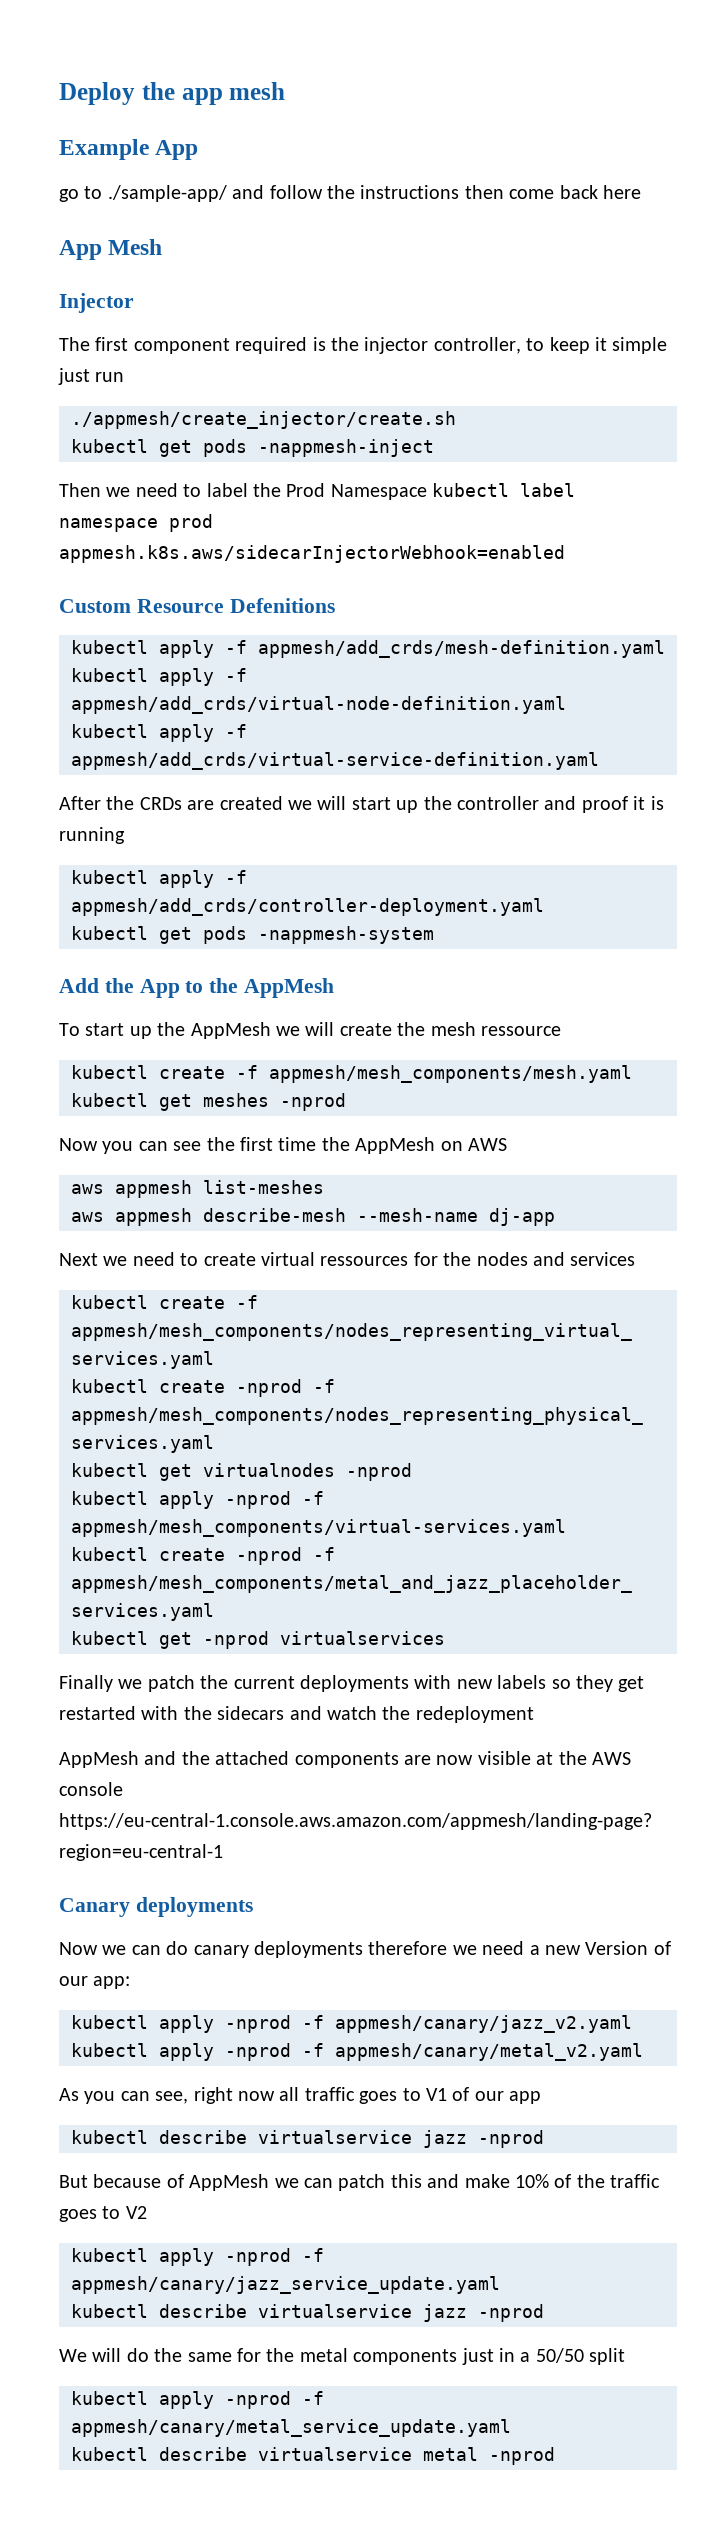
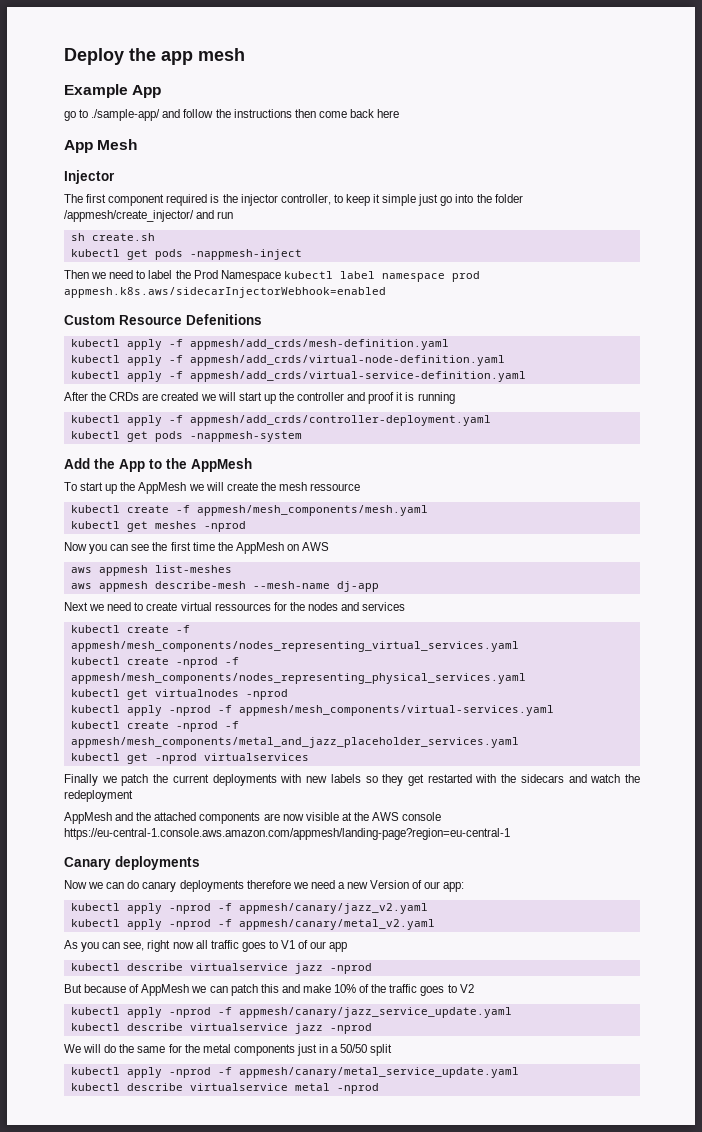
(90, 376) none -> [440,194,523,206] [64,210,215,222] go into the folder /appmesh/create_injector/ and
[71,411,456,429] ./appmesh/create_injector/create.sh -> [70,233,155,241] sh create.sh

